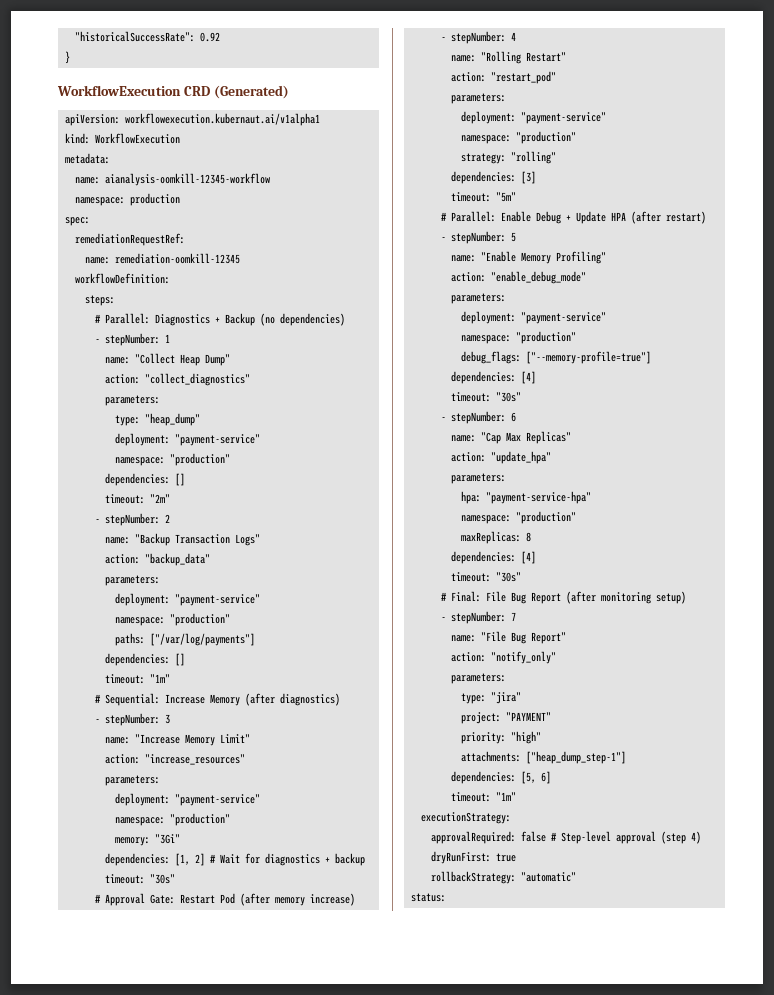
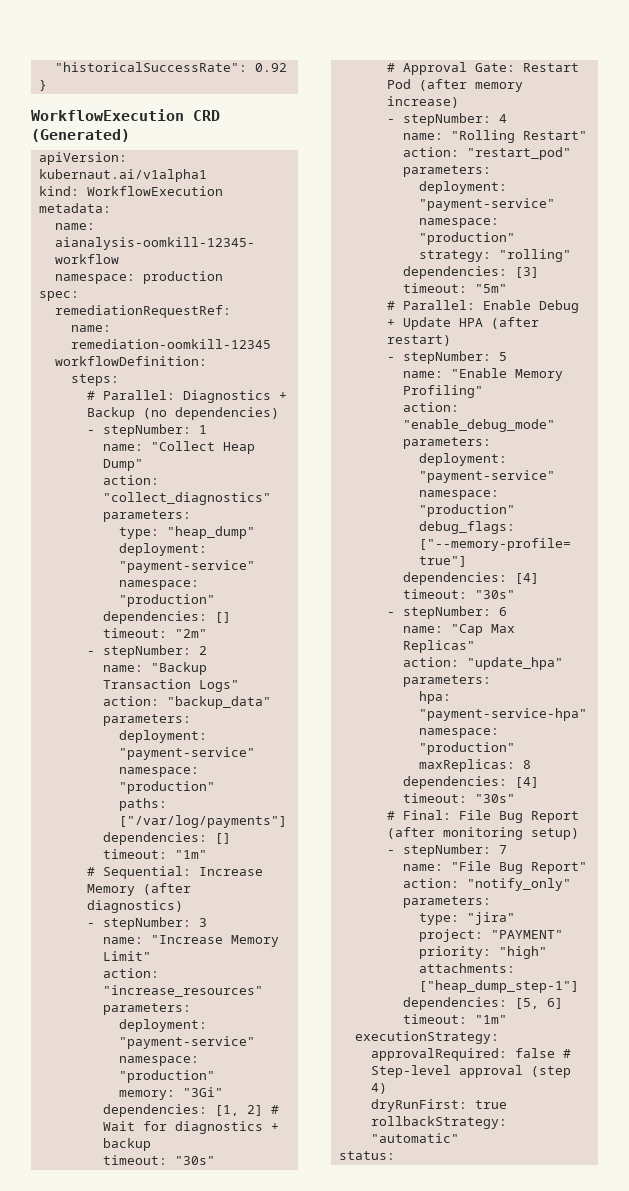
[125,113,321,126] workflowexecution.kubernaut.ai/v1alpha1 -> [38,169,207,182] kubernaut.ai/v1alpha1

